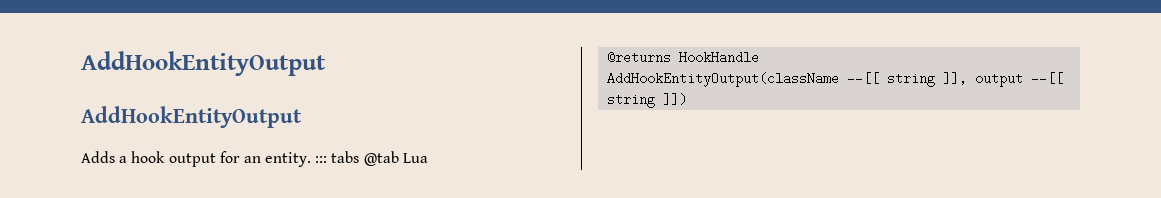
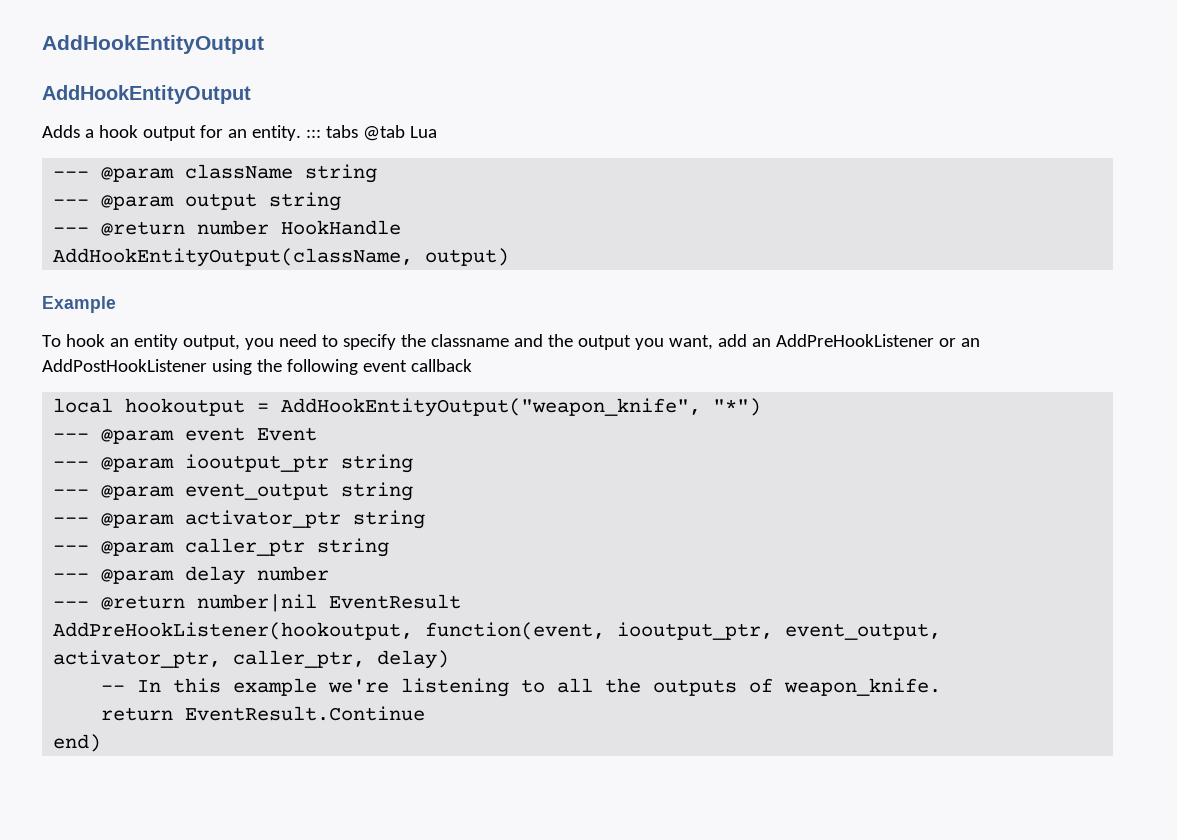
[607,51,760,64] [607,72,1064,87] [607,93,688,108] @returns HookHandle // AddHookEntityOutput(className --[[ string ]], output --[[ string ]]) -> [53,164,378,183] [53,192,342,211] [53,220,402,236] [53,248,510,267] [42,296,116,313] [42,334,980,350] [42,359,472,375] [53,398,762,417] [53,427,318,444] [53,454,414,473] [53,482,414,501] [53,510,426,529] [53,538,390,557] [53,566,330,585] [53,594,462,612] [53,622,942,640] [53,650,450,669] [101,678,942,697] [101,706,426,721] [53,734,102,752] --- @param className string // --- @param output string // --- @return number HookHandle // AddHookEntityOutput(className, output) // Example // To hook an entity output, you need to specify the classname and the output you want, add an AddPreHookListener or an AddPostHookListener using the following event callback // local hookoutput = AddHookEntityOutput("weapon_knife", "*") // --- @param event Event // --- @param iooutput_ptr string // --- @param event_output string // --- @param activator_ptr string // --- @param caller_ptr string // --- @param delay number // --- @return number|nil EventResult // AddPreHookListener(hookoutput, function(event, iooutput_ptr, event_output, activator_ptr, caller_ptr, delay) // -- In this example we're listening to all the outputs of weapon_knife. // return EventResult.Continue // end)

